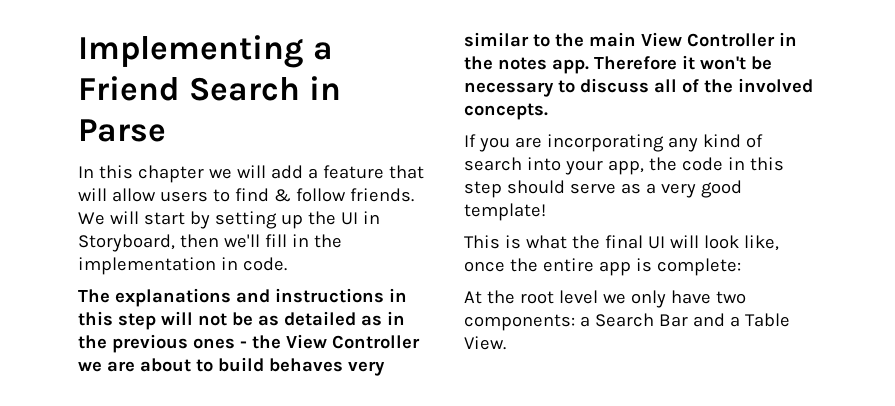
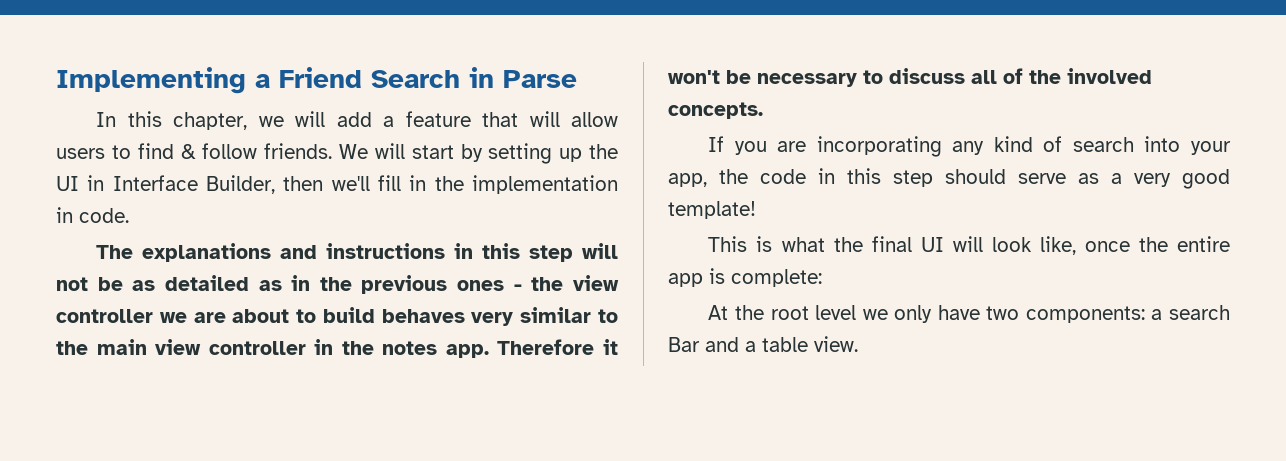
[137,165,204,183] chapter -> [173,112,248,130] chapter,
[78,234,175,252] Storyboard, -> [112,175,275,194] Interface Builder,
[285,334,420,349] View Controller -> [573,275,619,291] [56,309,153,323] view controller
[640,32,775,47] View Controller -> [155,339,306,355] view controller
[594,313,654,327] Search -> [1169,305,1230,320] search
[744,313,790,327] [464,336,506,350] Table View. -> [762,336,858,352] table view.

